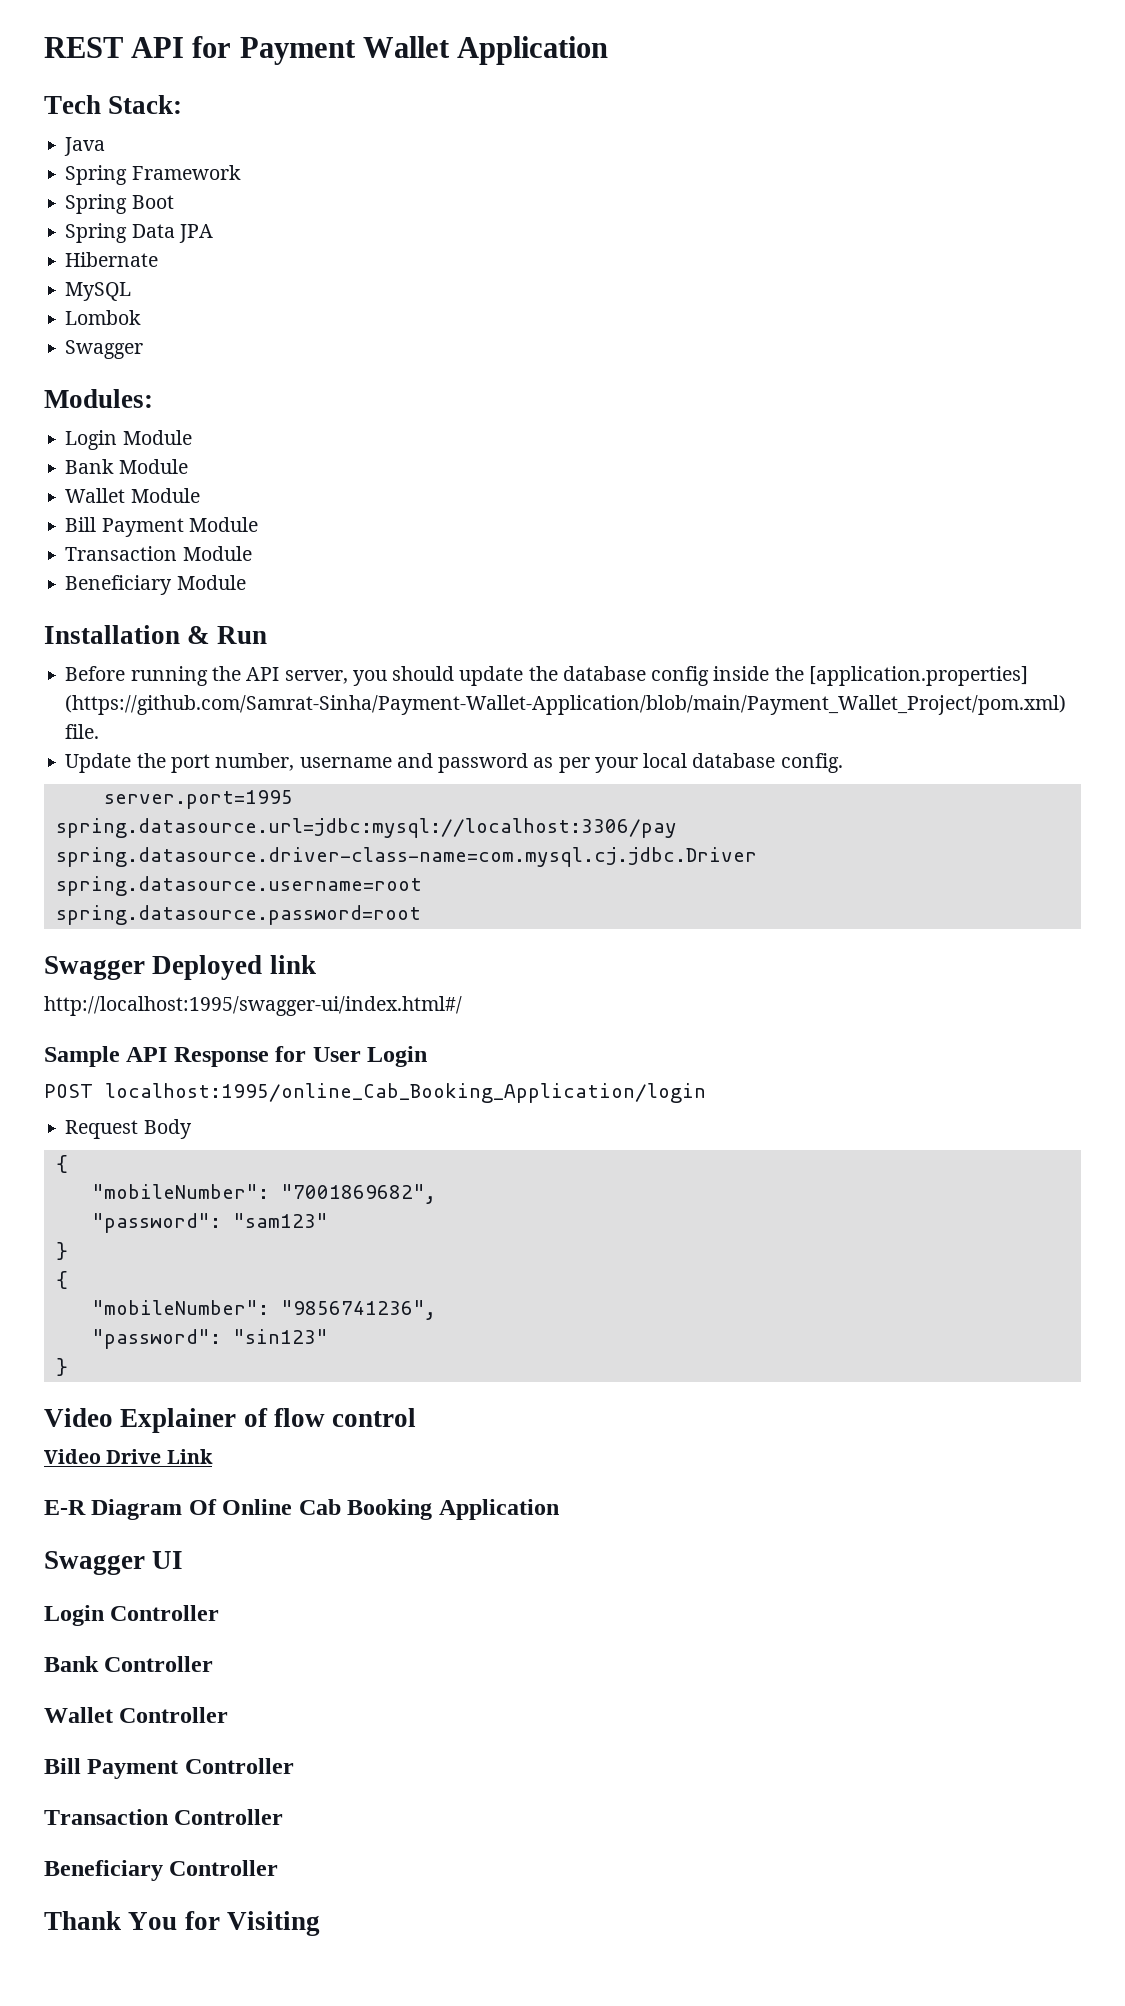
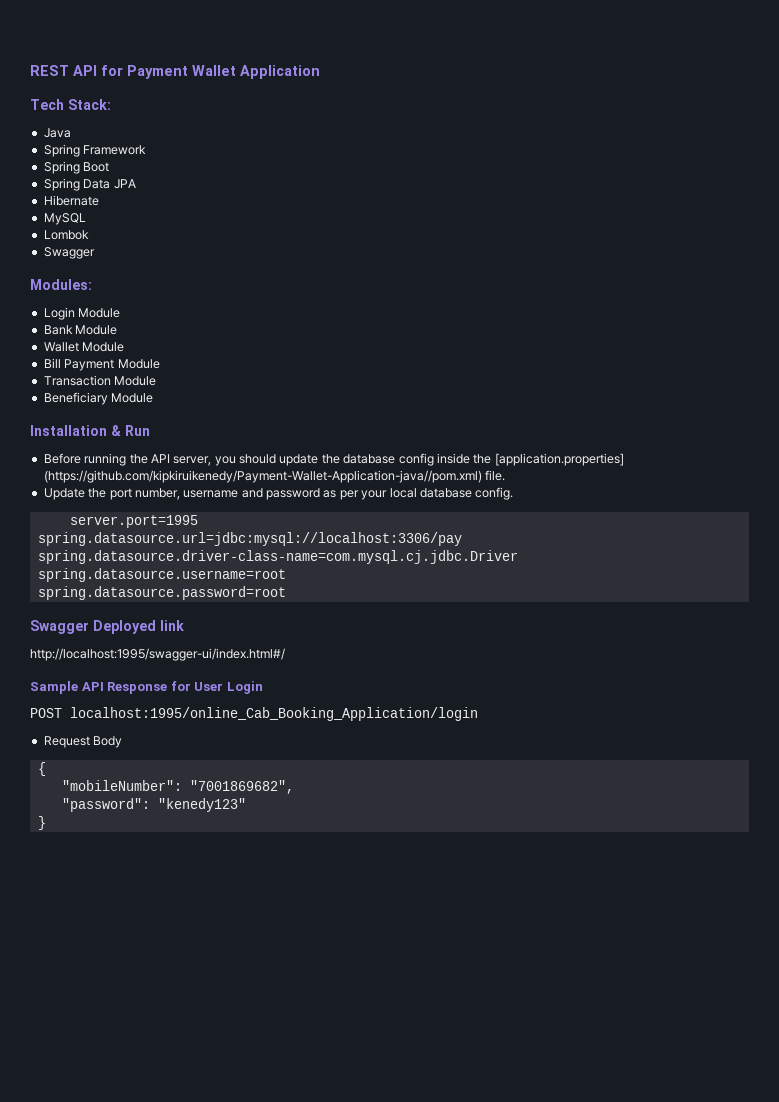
[65,695,1067,715] (https://github.com/Samrat-Sinha/Payment-Wallet-Application/blob/main/Payment_Wallet_Project/pom.xml) -> [43,470,482,483] (https://github.com/kipkiruikenedy/Payment-Wallet-Application-java//pom.xml)
[232,1213,328,1228] [55,1242,68,1260] [55,1271,68,1289] [91,1300,436,1320] [91,1329,328,1349] [55,1358,68,1376] [44,1408,417,1433] [44,1449,213,1464] [44,1499,559,1520] [44,1551,184,1575] [44,1605,220,1626] [44,1656,214,1672] [44,1707,229,1723] [44,1758,294,1779] [44,1809,284,1825] [44,1860,279,1881] [44,1911,320,1936] "sam123" // } // { // "mobileNumber": "9856741236", // "password": "sin123" // } // Video Explainer of flow control // Video Drive Link // E-R Diagram Of Online Cab Booking Application // Swagger UI // Login Controller // Bank Controller // Wallet Controller // Bill Payment Controller // Transaction Controller // Beneficiary Controller // Thank You for Visiting -> [157,798,246,812] [37,816,46,830] "kenedy123" // }

